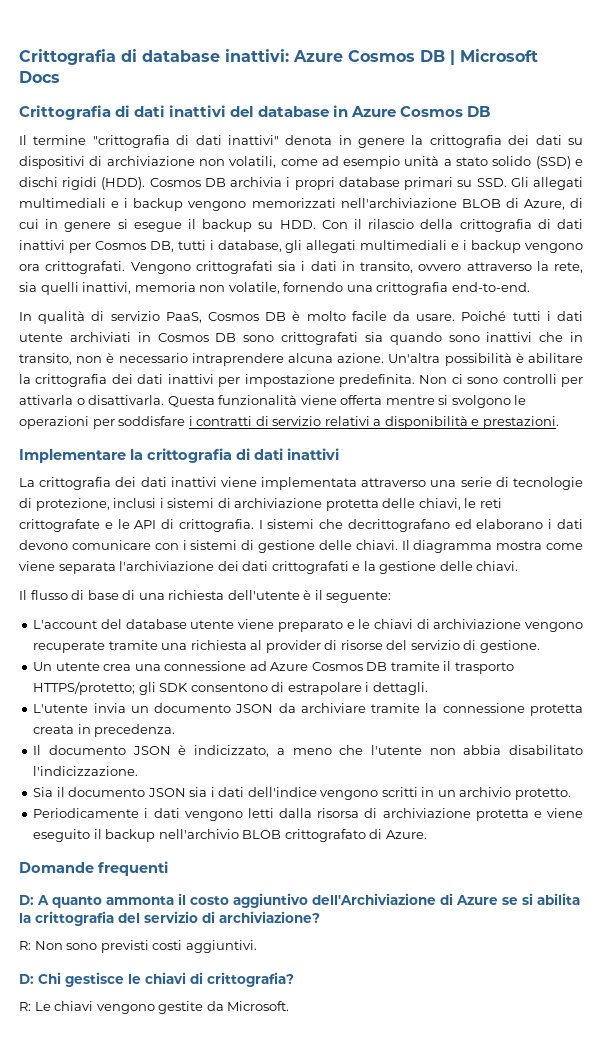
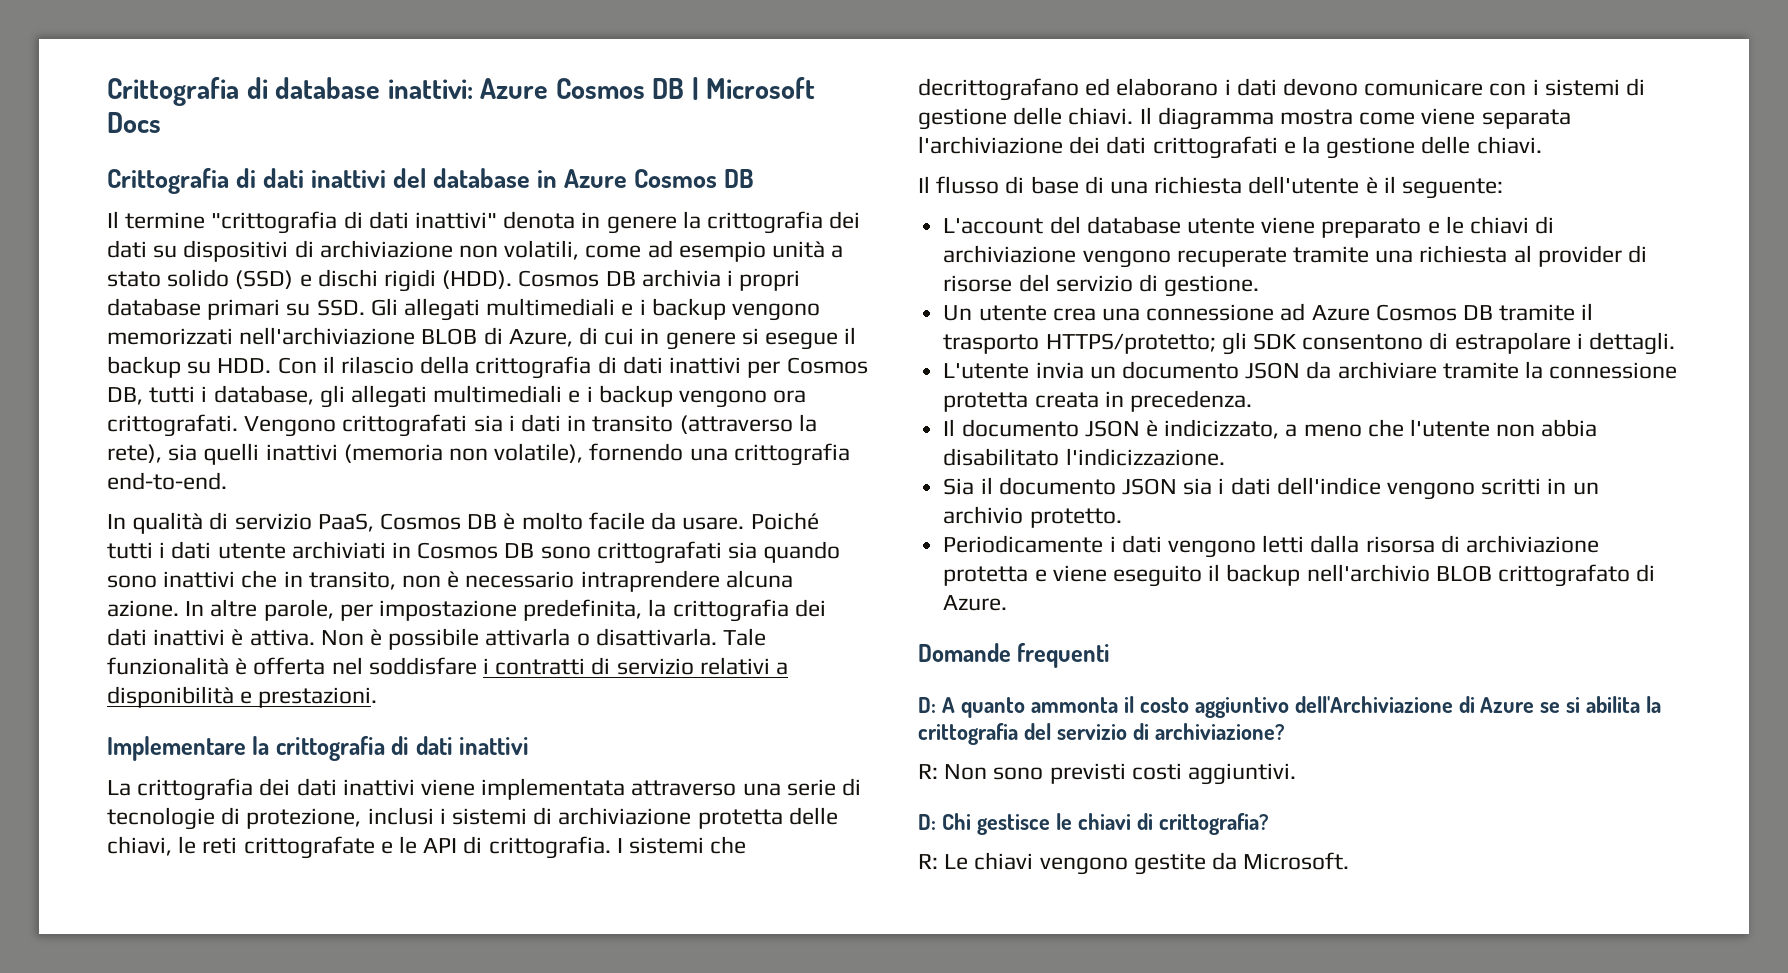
[360,261,583,273] [19,282,280,295] transito, ovvero attraverso la rete, sia quelli inattivi, memoria non volatile, -> [592,414,817,434] [107,443,584,465] transito (attraverso la rete), sia quelli inattivi (memoria non volatile),
[388,353,583,366] Un'altra possibilità è abilitare -> [185,599,643,621] In altre parole, per impostazione predefinita,
[218,374,584,387] [19,395,527,408] [19,416,115,429] per impostazione predefinita. Non ci sono controlli per attivarla o disattivarla. Questa funzionalità viene offerta mentre si svolgono le operazioni per -> [231,628,767,650] [107,657,363,675] è attiva. Non è possibile attivarla o disattivarla. Tale funzionalità è offerta nel

